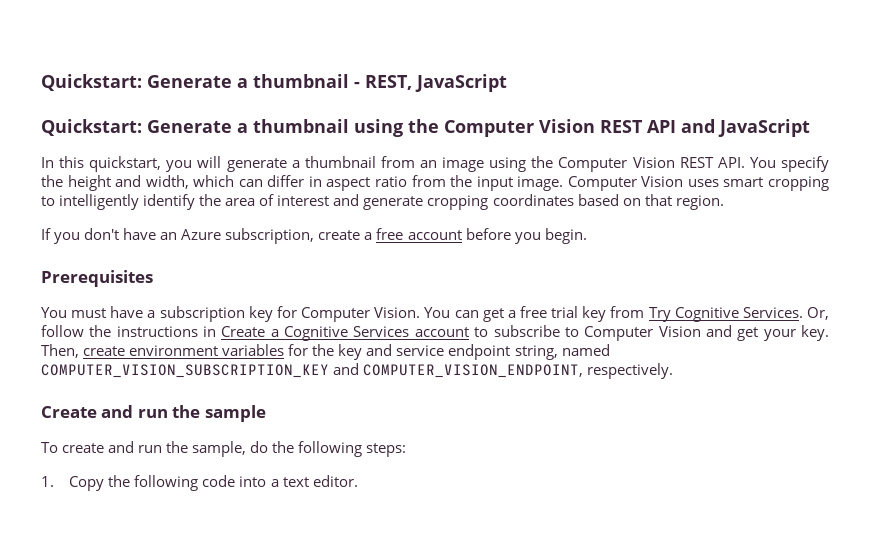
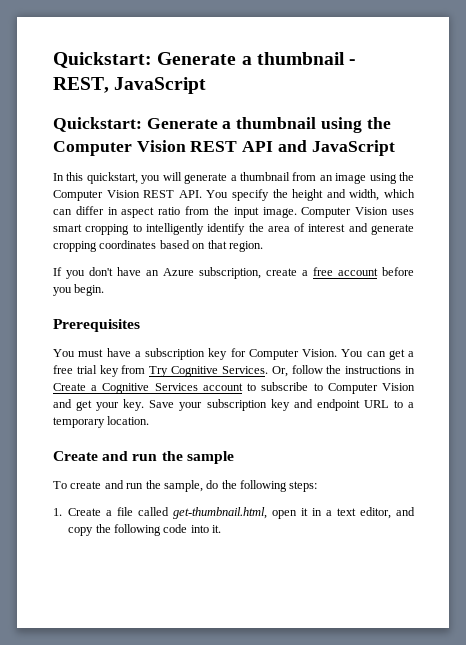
[41,344,610,360] [41,363,674,379] Then, create environment variables for the key and service endpoint string, named COMPUTER_VISION_SUBSCRIPTION_KEY and COMPUTER_VISION_ENDPOINT, respectively. -> [149,399,414,411] [53,416,150,428] Save your subscription key and endpoint URL to a temporary location.
[69,476,105,491] Copy -> [68,507,416,519] [68,527,94,536] Create a file called get-thumbnail.html, open it in a text editor, and copy
[270,475,358,487] a text editor. -> [212,525,222,533] it.

